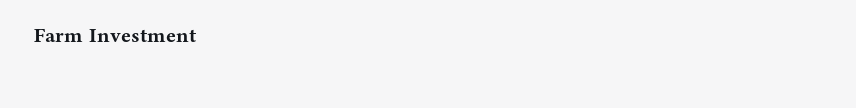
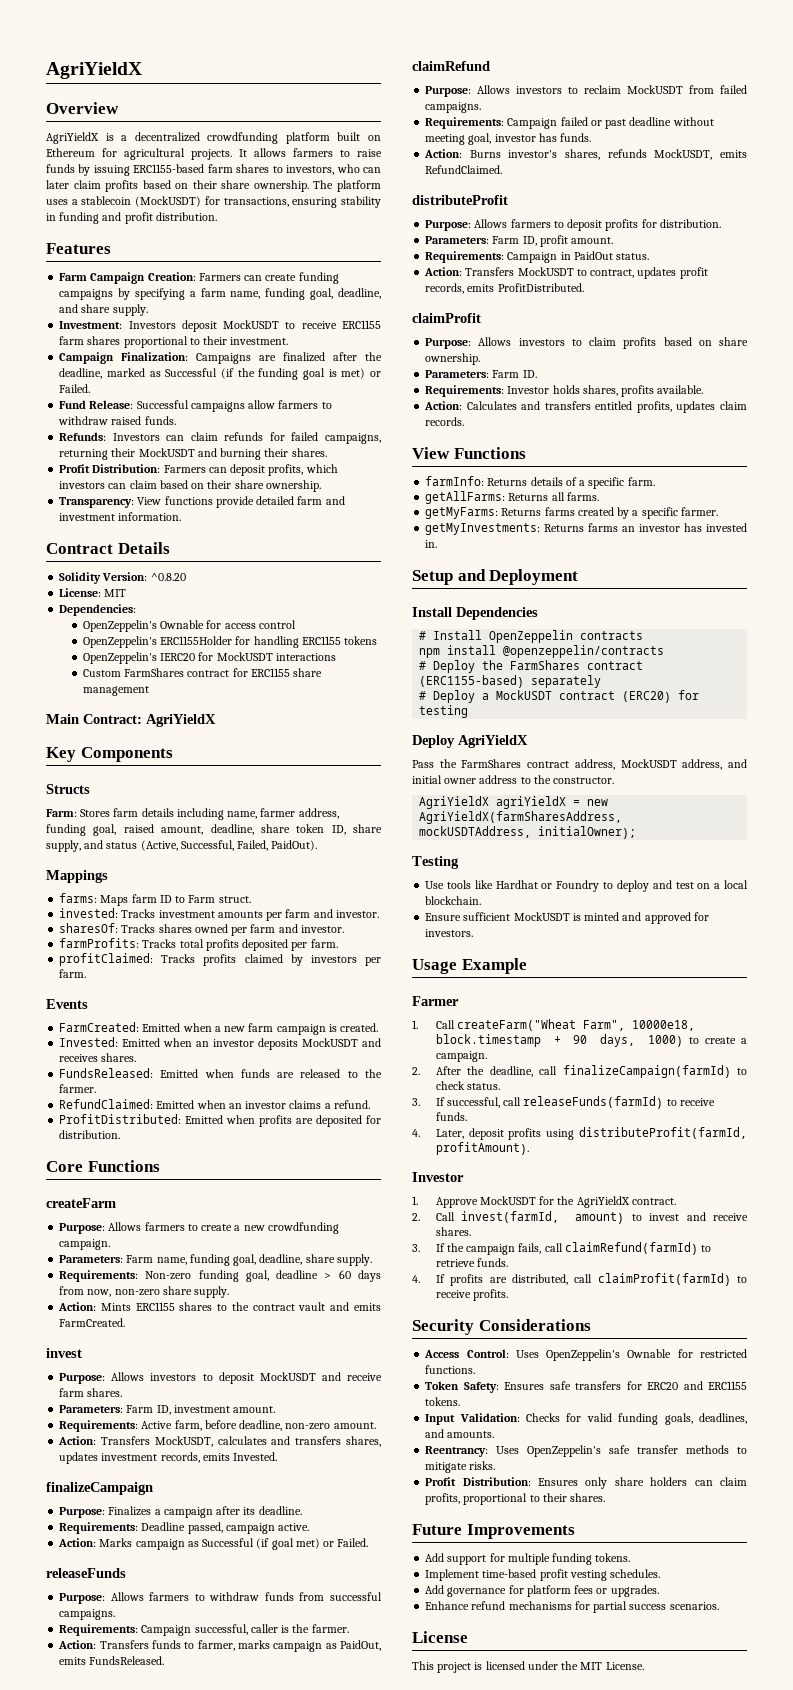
[34,28,196,42] Farm Investment -> [46,62,142,79] [46,102,119,114] [46,132,381,144] [46,148,382,160] [46,164,381,176] [46,180,381,192] [46,196,382,208] [46,212,217,224] [46,243,111,254] [59,272,339,284] [59,288,381,300] [59,304,148,316] [59,320,382,332] [59,336,289,348] [59,352,383,364] [59,368,381,380] [59,384,91,393] [59,400,332,412] [58,416,176,425] [59,432,381,444] [59,448,327,460] [59,464,338,476] [59,480,321,492] [59,496,345,508] [59,512,182,521] [46,542,170,554] [59,572,186,584] [59,588,127,597] [59,604,137,616] [82,620,296,632] [82,636,378,648] [82,652,336,664] [82,668,323,677] [82,686,149,696] [46,714,216,727] [46,747,173,762] [46,784,90,794] [46,808,339,820] [46,824,382,836] [46,840,318,852] [46,870,108,883] [59,893,251,906] [59,908,379,921] [59,923,344,936] [59,938,338,951] [59,953,381,966] [59,969,87,978] [46,999,88,1009] [59,1022,379,1035] [59,1037,381,1050] [59,1053,137,1062] [59,1068,383,1078] [59,1084,97,1093] [59,1099,370,1109] [59,1114,382,1127] [59,1130,121,1139] [46,1160,160,1172] [46,1198,116,1208] [59,1222,339,1234] [59,1239,111,1250] [59,1254,372,1266] [59,1270,382,1282] [59,1286,230,1298] [58,1302,381,1311] [59,1318,126,1327] [46,1348,82,1358] [59,1372,382,1384] [59,1388,123,1397] [59,1405,276,1415] [59,1420,376,1432] [58,1436,382,1447] [59,1452,278,1464] [46,1482,153,1495] [59,1506,302,1518] [59,1522,310,1534] [58,1538,369,1550] [46,1568,126,1578] [59,1592,382,1604] [59,1609,116,1620] [59,1624,349,1636] [58,1640,381,1652] [59,1656,165,1665] [412,61,490,71] [425,85,747,97] [425,102,482,113] [425,117,714,129] [425,133,592,145] [424,149,747,160] [425,165,503,174] [412,195,508,205] [425,219,721,231] [425,235,614,247] [425,251,650,263] [424,267,708,279] [425,283,584,294] [412,313,481,323] [425,337,748,349] [425,353,481,365] [425,370,537,378] [425,385,704,397] [424,401,747,413] [425,417,465,426] [412,447,526,459] [425,476,655,489] [425,491,599,504] [425,507,718,519] [425,523,747,535] [425,540,438,548] [412,569,579,585] [412,607,538,620] [419,630,644,643] [419,645,665,658] [419,660,644,673] [419,675,602,688] [419,690,700,703] [419,705,469,718] [412,735,528,748] [412,759,747,770] [412,775,615,784] [419,796,609,809] [419,811,623,824] [419,826,637,839] [412,856,459,869] [425,880,748,892] [425,896,482,905] [425,912,709,924] [425,929,474,937] [412,958,527,974] [412,996,459,1006] [412,1019,695,1031] [435,1034,747,1047] [435,1051,487,1062] [412,1065,747,1078] [435,1081,500,1090] [412,1096,715,1109] [435,1112,467,1121] [412,1127,747,1140] [435,1142,529,1155] [412,1172,464,1182] [412,1196,676,1208] [412,1211,749,1224] [435,1227,471,1236] [412,1242,712,1255] [435,1258,508,1267] [412,1273,747,1286] [435,1289,508,1301] [412,1319,591,1335] [424,1349,747,1361] [425,1365,476,1374] [425,1381,747,1393] [425,1397,461,1406] [425,1413,747,1425] [425,1429,495,1438] [425,1445,747,1457] [425,1461,496,1473] [425,1477,747,1489] [425,1493,606,1505] [412,1524,575,1539] [425,1553,631,1565] [425,1569,661,1581] [425,1585,659,1597] [425,1601,719,1613] [412,1631,468,1643] [412,1661,644,1673] AgriYieldX // Overview // AgriYieldX is a decentralized crowdfunding platform built on Ethereum for agricultural projects. It allows farmers to raise funds by issuing ERC1155-based farm shares to investors, who can later claim profits based on their share ownership. The platform uses a stablecoin (MockUSDT) for transactions, ensuring stability in funding and profit distribution. // Features // Farm Campaign Creation: Farmers can create funding campaigns by specifying a farm name, funding goal, deadline, and share supply. // Investment: Investors deposit MockUSDT to receive ERC1155 farm shares proportional to their investment. // Campaign Finalization: Campaigns are finalized after the deadline, marked as Successful (if the funding goal is met) or Failed. // Fund Release: Successful campaigns allow farmers to withdraw raised funds. // Refunds: Investors can claim refunds for failed campaigns, returning their MockUSDT and burning their shares. // Profit Distribution: Farmers can deposit profits, which investors can claim based on their share ownership. // Transparency: View functions provide detailed farm and investment information. // Contract Details // Solidity Version: ^0.8.20 // License: MIT // Dependencies: // OpenZeppelin's Ownable for access control // OpenZeppelin's ERC1155Holder for handling ERC1155 tokens // OpenZeppelin's IERC20 for MockUSDT interactions // Custom FarmShares contract for ERC1155 share management // Main Contract: AgriYieldX // Key Components // Structs // Farm: Stores farm details including name, farmer address, funding goal, raised amount, deadline, share token ID, share supply, and status (Active, Successful, Failed, PaidOut). // Mappings // farms: Maps farm ID to Farm struct. // invested: Tracks investment amounts per farm and investor. // sharesOf: Tracks shares owned per farm and investor. // farmProfits: Tracks total profits deposited per farm. // profitClaimed: Tracks profits claimed by investors per farm. // Events // FarmCreated: Emitted when a new farm campaign is created. // Invested: Emitted when an investor deposits MockUSDT and receives shares. // FundsReleased: Emitted when funds are released to the farmer. // RefundClaimed: Emitted when an investor claims a refund. // ProfitDistributed: Emitted when profits are deposited for distribution. // Core Functions // createFarm // Purpose: Allows farmers to create a new crowdfunding campaign. // Parameters: Farm name, funding goal, deadline, share supply. // Requirements: Non-zero funding goal, deadline > 60 days from now, non-zero share supply. // Action: Mints ERC1155 shares to the contract vault and emits FarmCreated. // invest // Purpose: Allows investors to deposit MockUSDT and receive farm shares. // Parameters: Farm ID, investment amount. // Requirements: Active farm, before deadline, non-zero amount. // Action: Transfers MockUSDT, calculates and transfers shares, updates investment records, emits Invested. // finalizeCampaign // Purpose: Finalizes a campaign after its deadline. // Requirements: Deadline passed, campaign active. // Action: Marks campaign as Successful (if goal met) or Failed. // releaseFunds // Purpose: Allows farmers to withdraw funds from successful campaigns. // Requirements: Campaign successful, caller is the farmer. // Action: Transfers funds to farmer, marks campaign as PaidOut, emits FundsReleased. // claimRefund // Purpose: Allows investors to reclaim MockUSDT from failed campaigns. // Requirements: Campaign failed or past deadline without meeting goal, investor has funds. // Action: Burns investor's shares, refunds MockUSDT, emits RefundClaimed. // distributeProfit // Purpose: Allows farmers to deposit profits for distribution. // Parameters: Farm ID, profit amount. // Requirements: Campaign in PaidOut status. // Action: Transfers MockUSDT to contract, updates profit records, emits ProfitDistributed. // claimProfit // Purpose: Allows investors to claim profits based on share ownership. // Parameters: Farm ID. // Requirements: Investor holds shares, profits available. // Action: Calculates and transfers entitled profits, updates claim records. // View Functions // farmInfo: Returns details of a specific farm. // getAllFarms: Returns all farms. // getMyFarms: Returns farms created by a specific farmer. // getMyInvestments: Returns farms an investor has invested in. // Setup and Deployment // Install Dependencies // # Install OpenZeppelin contracts // npm install @openzeppelin/contracts // # Deploy the FarmShares contract (ERC1155-based) separately // # Deploy a MockUSDT contract (ERC20) for testing // Deploy AgriYieldX // Pass the FarmShares contract address, MockUSDT address, and initial owner address to the constructor. // AgriYieldX agriYieldX = new AgriYieldX(farmSharesAddress, mockUSDTAddress, initialOwner); // Testing // Use tools like Hardhat or Foundry to deploy and test on a local blockchain. // Ensure sufficient MockUSDT is minted and approved for investors. // Usage Example // Farmer // 1. Call createFarm("Wheat Farm", 10000e18, block.timestamp + 90 days, 1000) to create a campaign. // 2. After the deadline, call finalizeCampaign(farmId) to check status. // 3. If successful, call releaseFunds(farmId) to receive funds. // 4. Later, deposit profits using distributeProfit(farmId, profitAmount). // Investor // 1. Approve MockUSDT for the AgriYieldX contract. // 2. Call invest(farmId, amount) to invest and receive shares. // 3. If the campaign fails, call claimRefund(farmId) to retrieve funds. // 4. If profits are distributed, call claimProfit(farmId) to receive profits. // Security Considerations // Access Control: Uses OpenZeppelin's Ownable for restricted functions. // Token Safety: Ensures safe transfers for ERC20 and ERC1155 tokens. // Input Validation: Checks for valid funding goals, deadlines, and amounts. // Reentrancy: Uses OpenZeppelin's safe transfer methods to mitigate risks. // Profit Distribution: Ensures only share holders can claim profits, proportional to their shares. // Future Improvements // Add support for multiple funding tokens. // Implement time-based profit vesting schedules. // Add governance for platform fees or upgrades. // Enhance refund mechanisms for partial success scenarios. // License // This project is licensed under the MIT License.

